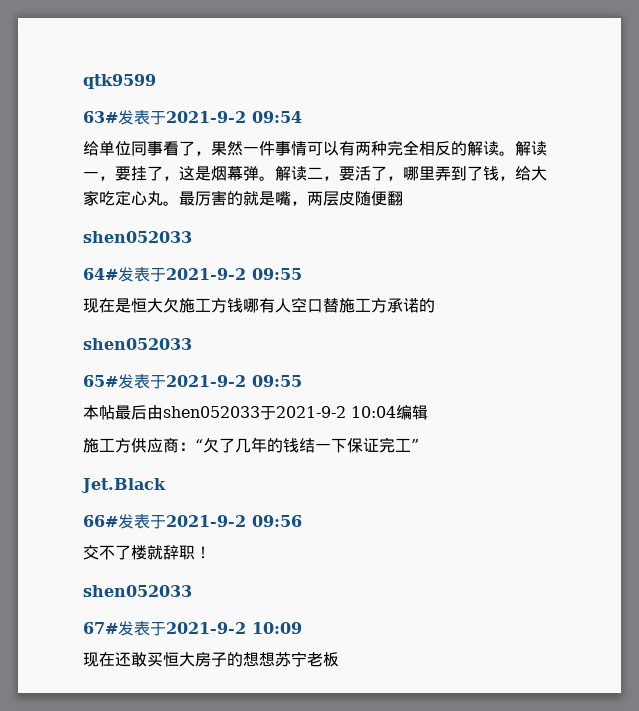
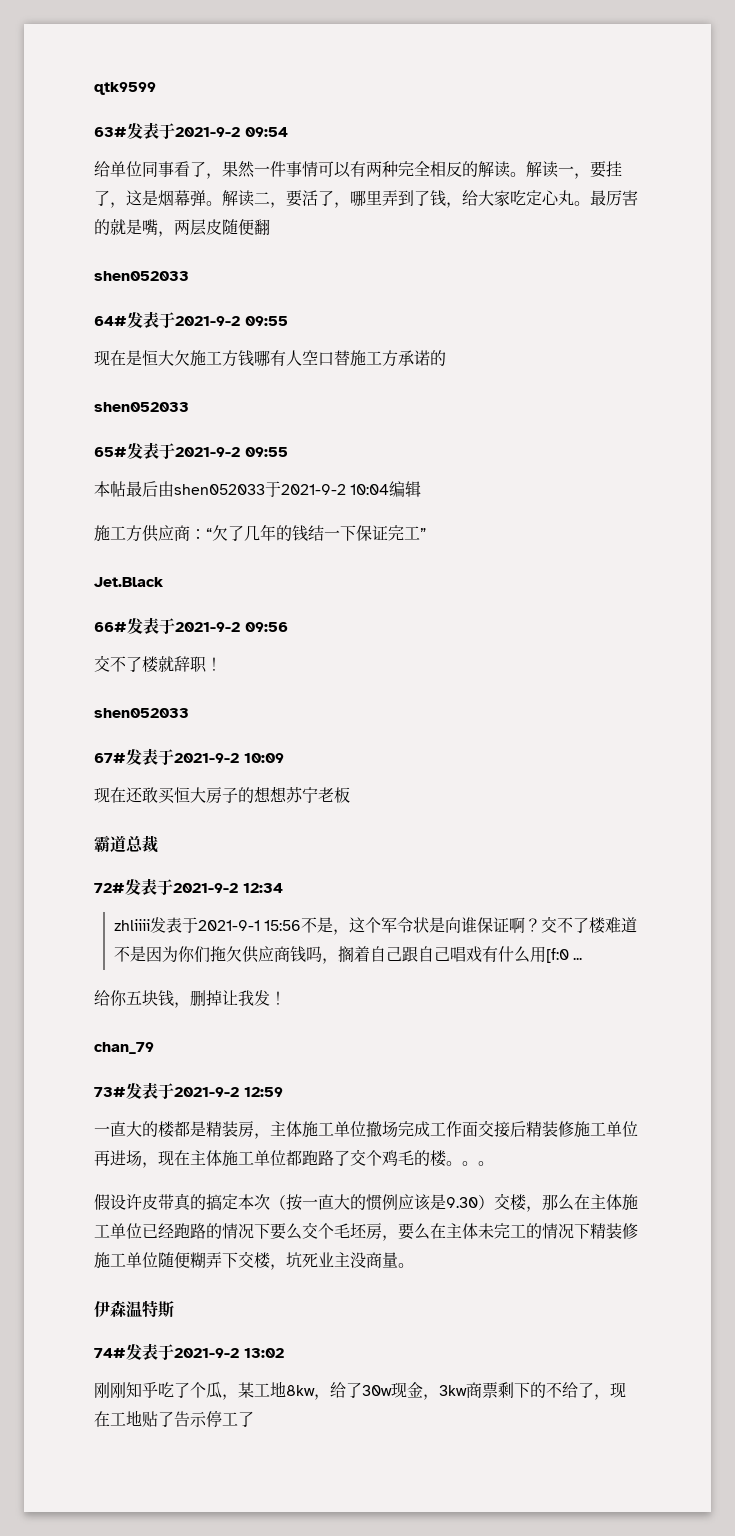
(339, 659) none -> [94,835,158,853] [94,878,283,895] [113,916,638,935] [113,946,583,964] [94,990,286,1008] [94,1042,154,1054] [94,1082,283,1099] [94,1120,638,1139] [94,1149,494,1168] [94,1193,638,1212] [94,1222,638,1241] [94,1251,414,1270] [94,1300,174,1318] [94,1343,284,1360] [94,1381,626,1400] [94,1410,254,1427] // 霸道总裁 // 72#发表于2021-9-2 12:34 // zhliiii发表于2021-9-1 15:56不是，这个军令状是向谁保证啊？交不了楼难道不是因为你们拖欠供应商钱吗，搁着自己跟自己唱戏有什么用[f:0 ... // 给你五块钱，删掉让我发！ // chan_79 // 73#发表于2021-9-2 12:59 // 一直大的楼都是精装房，主体施工单位撤场完成工作面交接后精装修施工单位再进场，现在主体施工单位都跑路了交个鸡毛的楼。。。 // 假设许皮带真的搞定本次（按一直大的惯例应该是9.30）交楼，那么在主体施工单位已经跑路的情况下要么交个毛坯房，要么在主体未完工的情况下精装修施工单位随便糊弄下交楼，坑死业主没商量。 // 伊森温特斯 // 74#发表于2021-9-2 13:02 // 刚刚知乎吃了个瓜，某工地8kw，给了30w现金，3kw商票剩下的不给了，现在工地贴了告示停工了

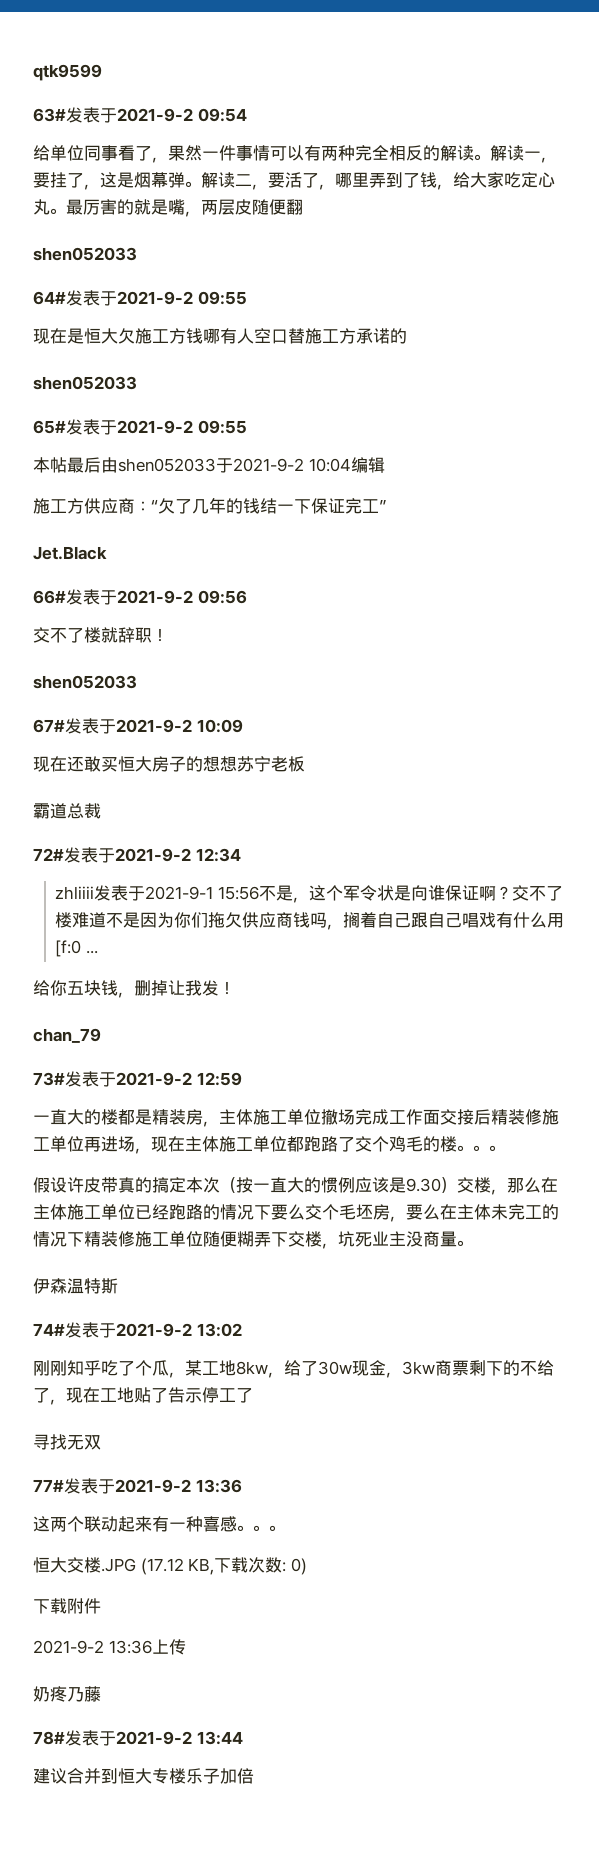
(254, 1419) none -> [33,1434,101,1450] [33,1478,242,1494] [33,1516,285,1532] [33,1557,307,1575] [33,1598,101,1614] [33,1639,186,1655] [33,1686,101,1702] [33,1730,243,1746] [33,1768,254,1784] // 寻找无双 // 77#发表于2021-9-2 13:36 // 这两个联动起来有一种喜感。。。 // 恒大交楼.JPG (17.12 KB,下载次数: 0) // 下载附件 // 2021-9-2 13:36上传 // 奶疼乃藤 // 78#发表于2021-9-2 13:44 // 建议合并到恒大专楼乐子加倍

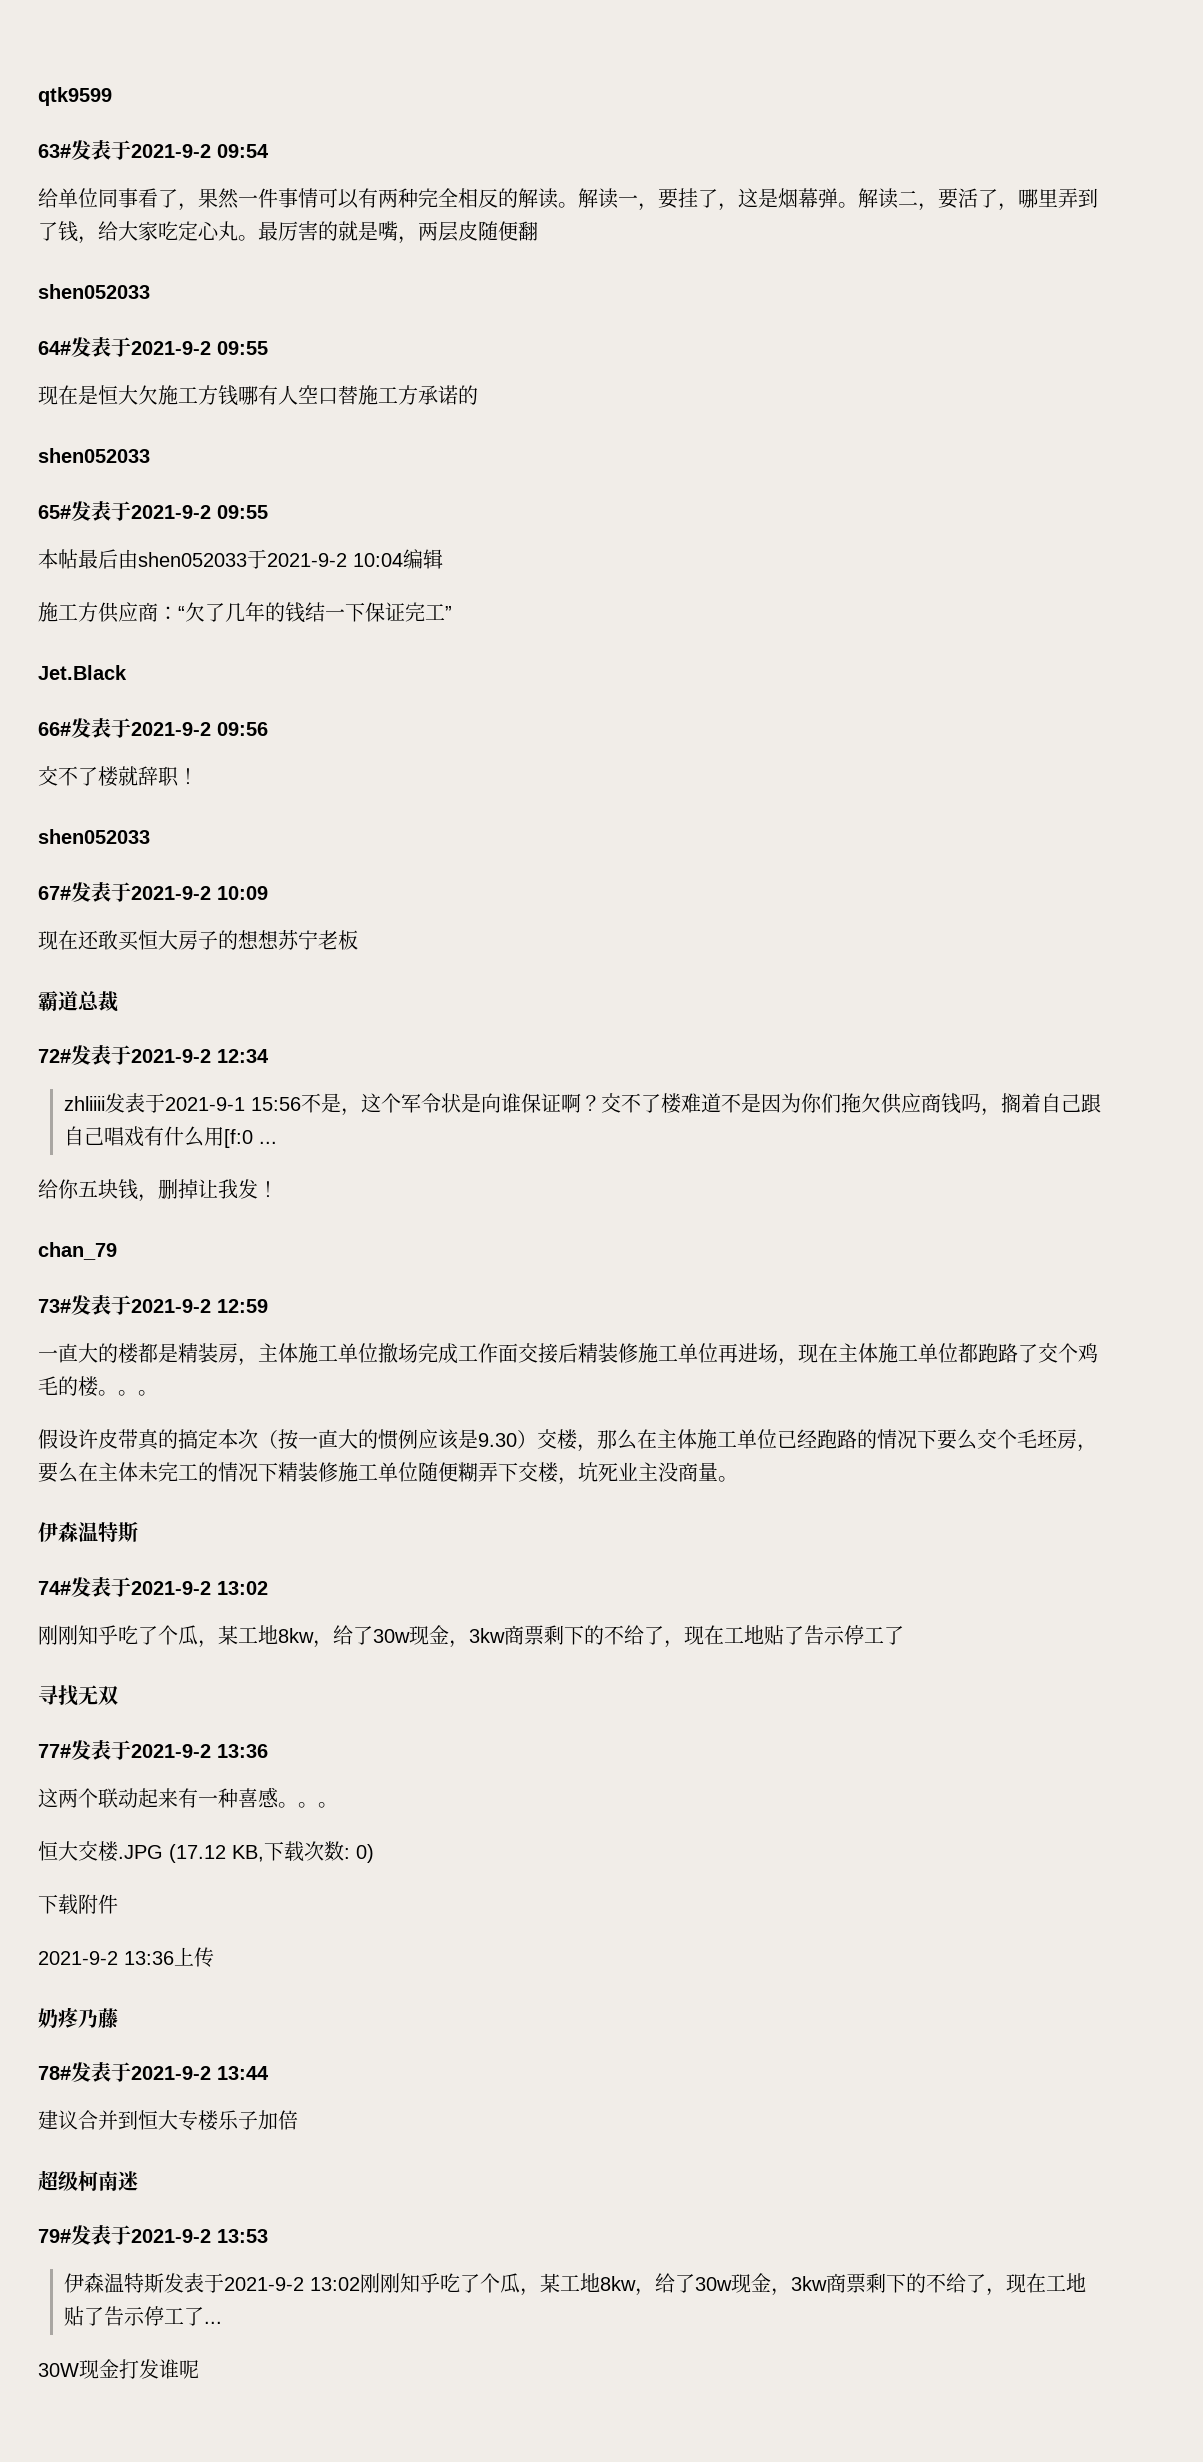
(254, 1776) none -> [38,2170,138,2191] [38,2225,268,2245] [64,2273,1087,2296] [64,2306,223,2326] [38,2359,199,2379] // 超级柯南迷 // 79#发表于2021-9-2 13:53 // 伊森温特斯发表于2021-9-2 13:02刚刚知乎吃了个瓜，某工地8kw，给了30w现金，3kw商票剩下的不给了，现在工地贴了告示停工了... // 30W现金打发谁呢

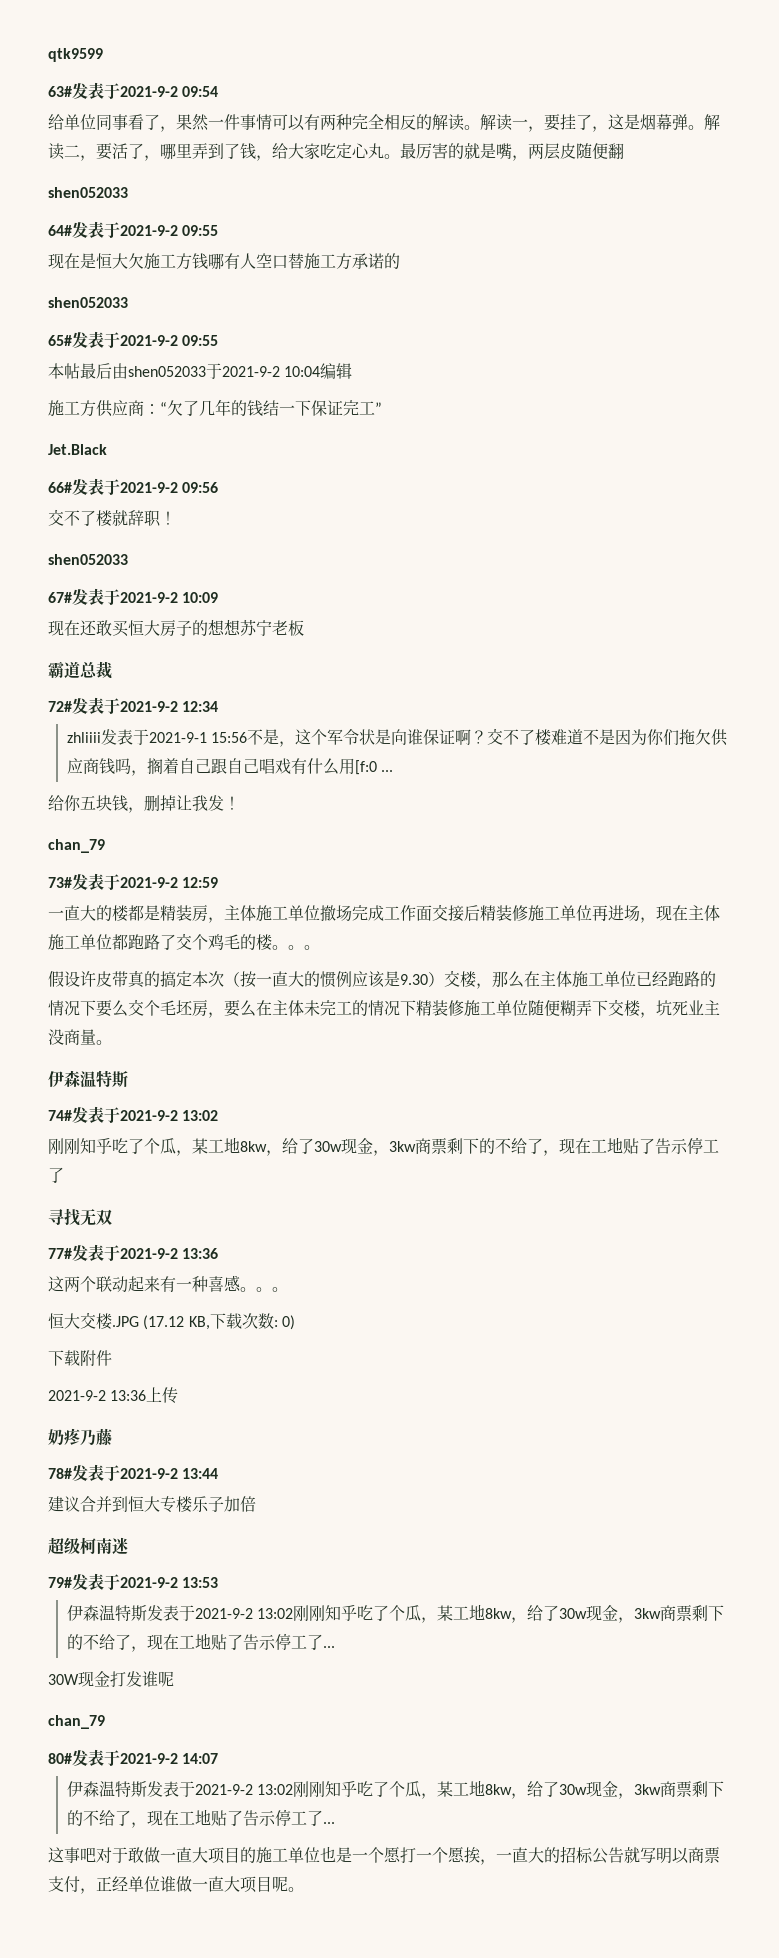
(199, 2369) none -> [48,1715,105,1729] [48,1749,219,1766] [66,1780,725,1799] [66,1809,335,1828] [48,1846,720,1865] [48,1876,304,1894] // chan_79 // 80#发表于2021-9-2 14:07 // 伊森温特斯发表于2021-9-2 13:02刚刚知乎吃了个瓜，某工地8kw，给了30w现金，3kw商票剩下的不给了，现在工地贴了告示停工了... // 这事吧对于敢做一直大项目的施工单位也是一个愿打一个愿挨，一直大的招标公告就写明以商票支付，正经单位谁做一直大项目呢。

